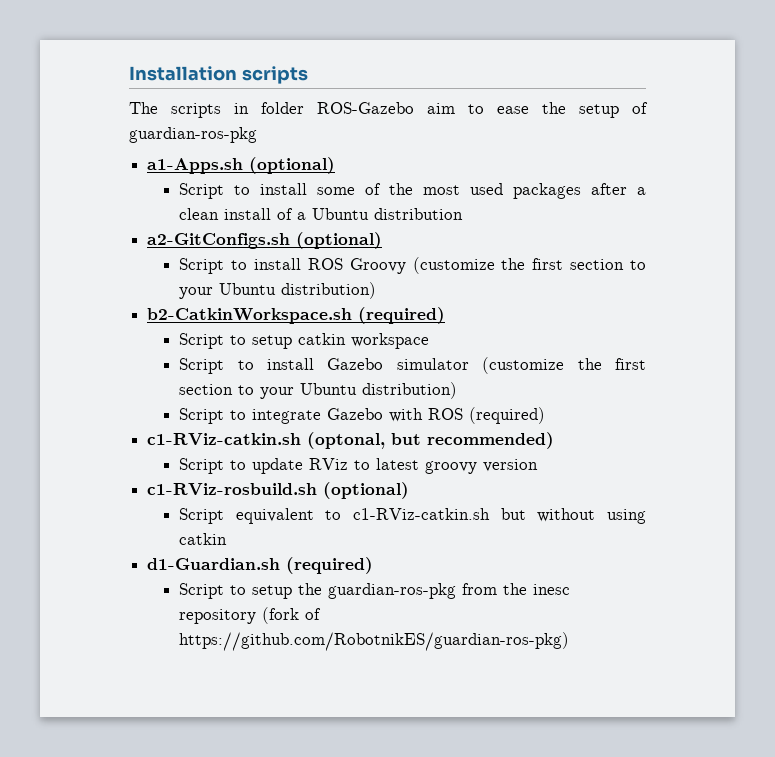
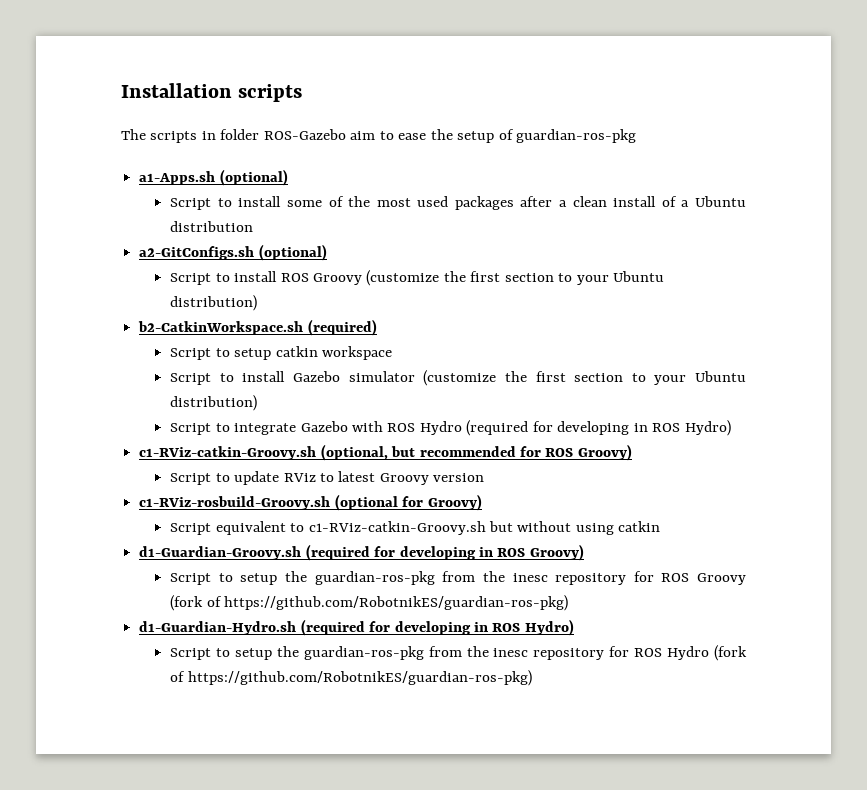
[469,407,546,424] [147,432,555,449] (required) // c1-RViz-catkin.sh (optonal, but recommended) -> [419,420,731,436] [139,444,632,461] Hydro (required for developing in ROS Hydro) // c1-RViz-catkin-Groovy.sh (optional, but recommended for ROS Groovy)
[425,461,478,474] groovy -> [379,473,429,485] Groovy
[147,482,410,499] c1-RViz-rosbuild.sh (optional) -> [139,494,482,511] c1-RViz-rosbuild-Groovy.sh (optional for Groovy)
[353,508,491,520] c1-RViz-catkin.sh -> [308,521,486,535] c1-RViz-catkin-Groovy.sh
[147,557,374,574] [179,583,571,599] [179,607,322,624] [179,632,570,651] d1-Guardian.sh (required) // Script to setup the guardian-ros-pkg from the inesc repository (fork of https://github.com/RobotnikES/guardian-ros-pkg) -> [139,544,584,561] [170,571,747,585] [170,595,569,611] [139,619,574,636] [170,645,747,661] [170,670,532,686] d1-Guardian-Groovy.sh (required for developing in ROS Groovy) // Script to setup the guardian-ros-pkg from the inesc repository for ROS Groovy (fork of https://github.com/RobotnikES/guardian-ros-pkg) // d1-Guardian-Hydro.sh (required for developing in ROS Hydro) // Script to setup the guardian-ros-pkg from the inesc repository for ROS Hydro (fork of https://github.com/RobotnikES/guardian-ros-pkg)

